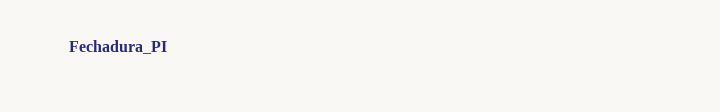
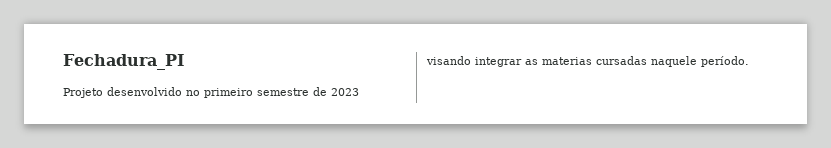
(167, 47) none -> [63,87,359,98] [426,56,749,67] // Projeto desenvolvido no primeiro semestre de 2023 visando integrar as materias cursadas naquele período.

